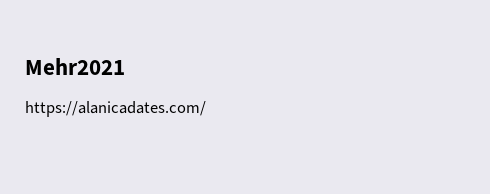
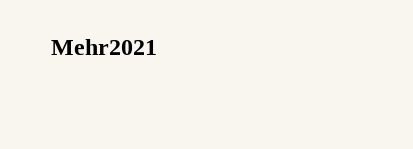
[25,101,206,117] // https://alanicadates.com/ -> (157, 47) none

